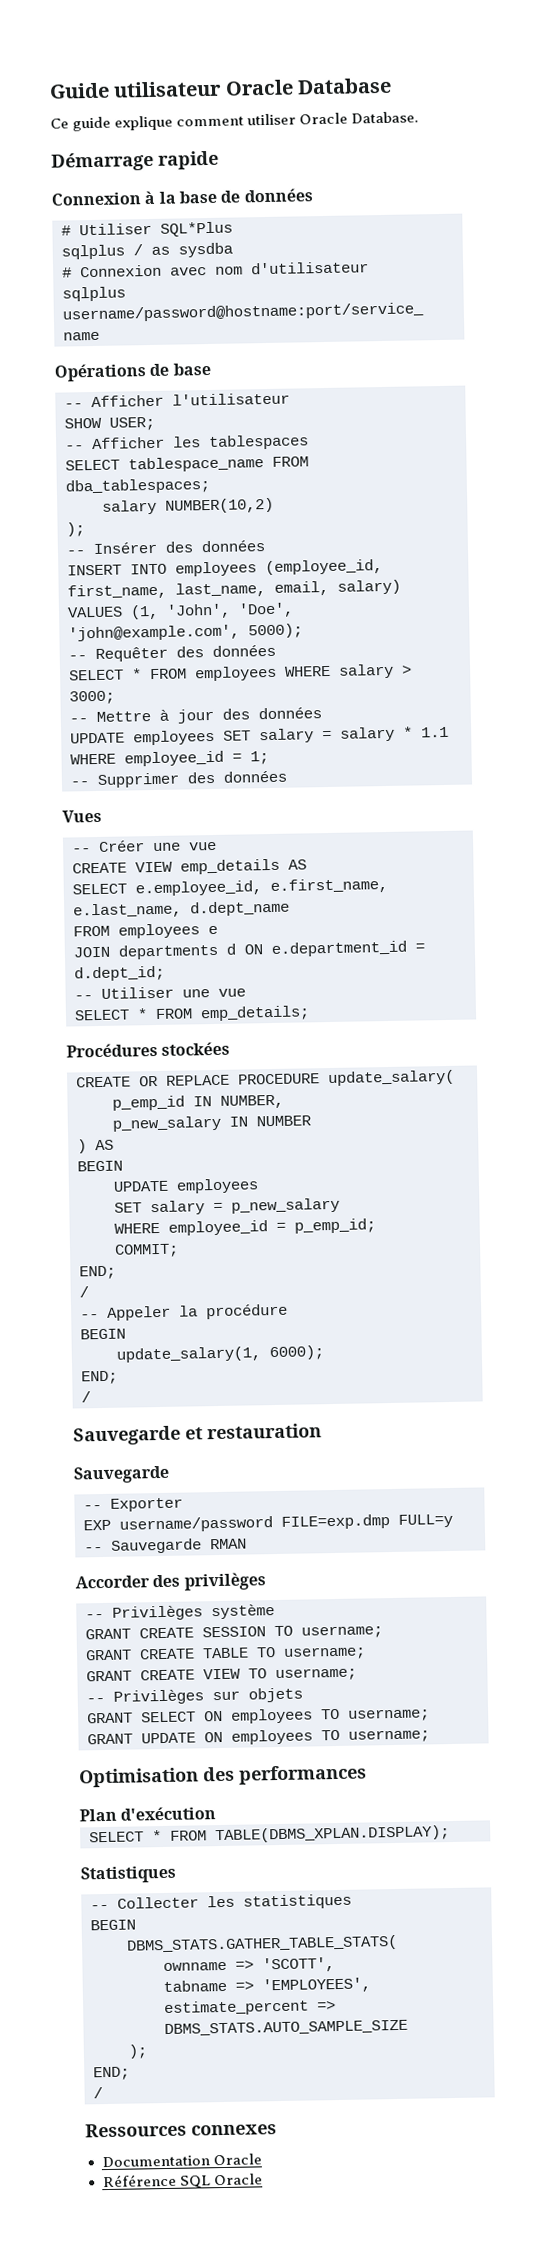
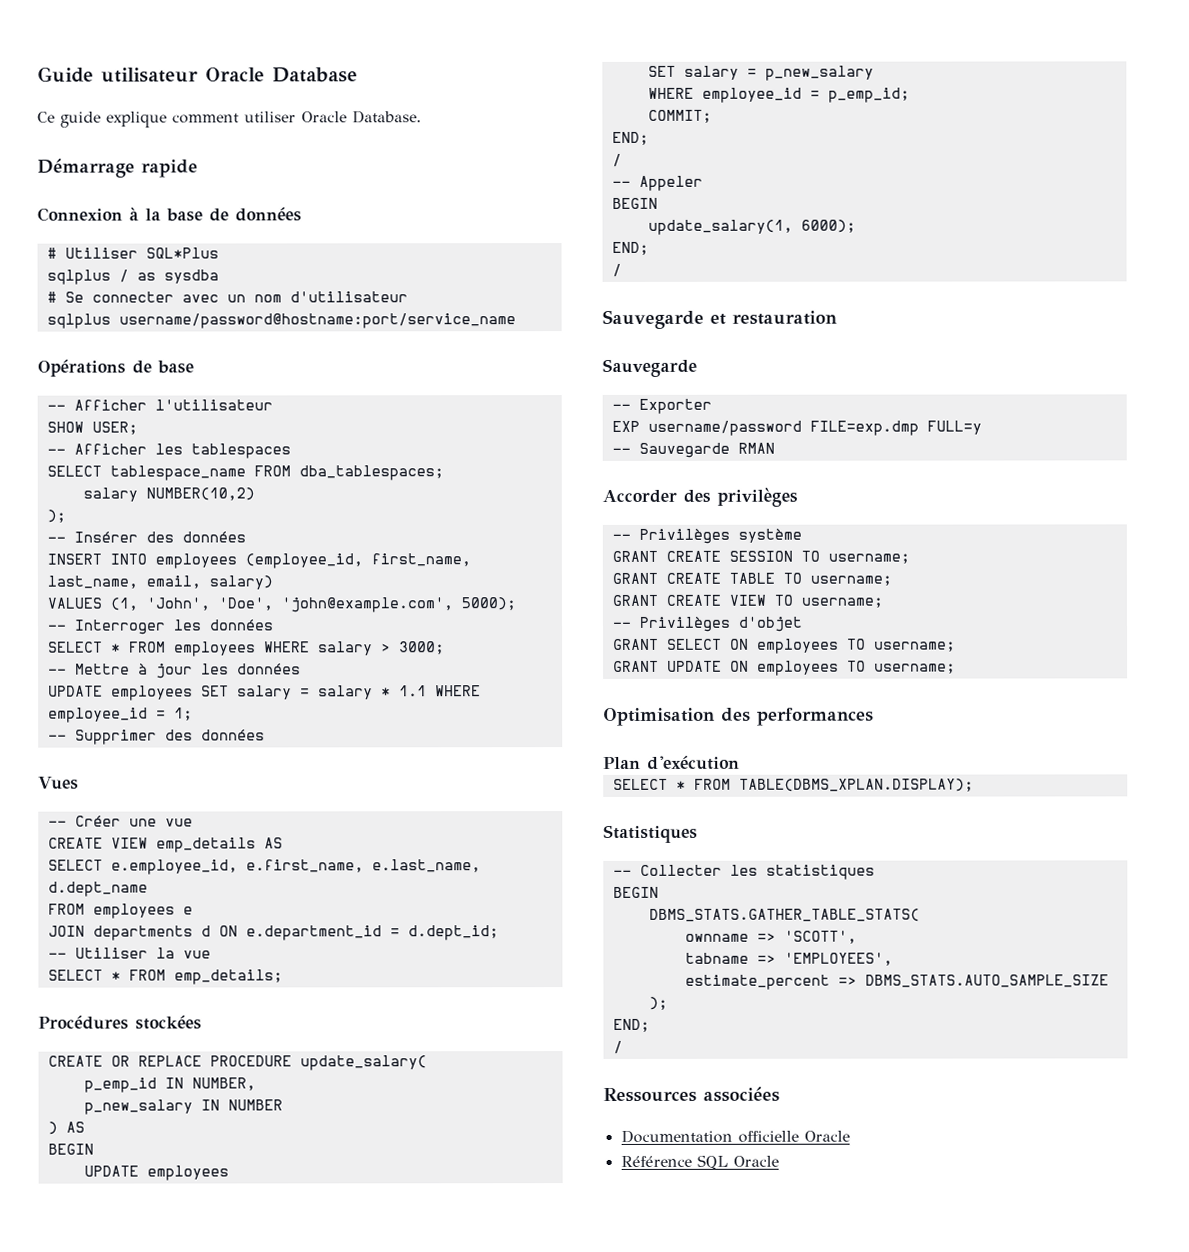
[80,264,207,278] Connexion avec -> [64,291,246,303] Se connecter avec un
[95,646,204,662] Requêter des -> [73,619,202,635] Interroger les
[222,708,250,720] des -> [200,663,229,675] les
[182,989,210,998] une -> [155,947,175,959] la
[179,1303,288,1320] la procédure -> (703, 183) none
[212,1687,303,1703] sur objets -> [737,616,803,632] d'objet
[191,2124,277,2136] connexes -> [703,1086,780,1102] associées
(210, 2161) none -> [737,1130,799,1143] officielle

